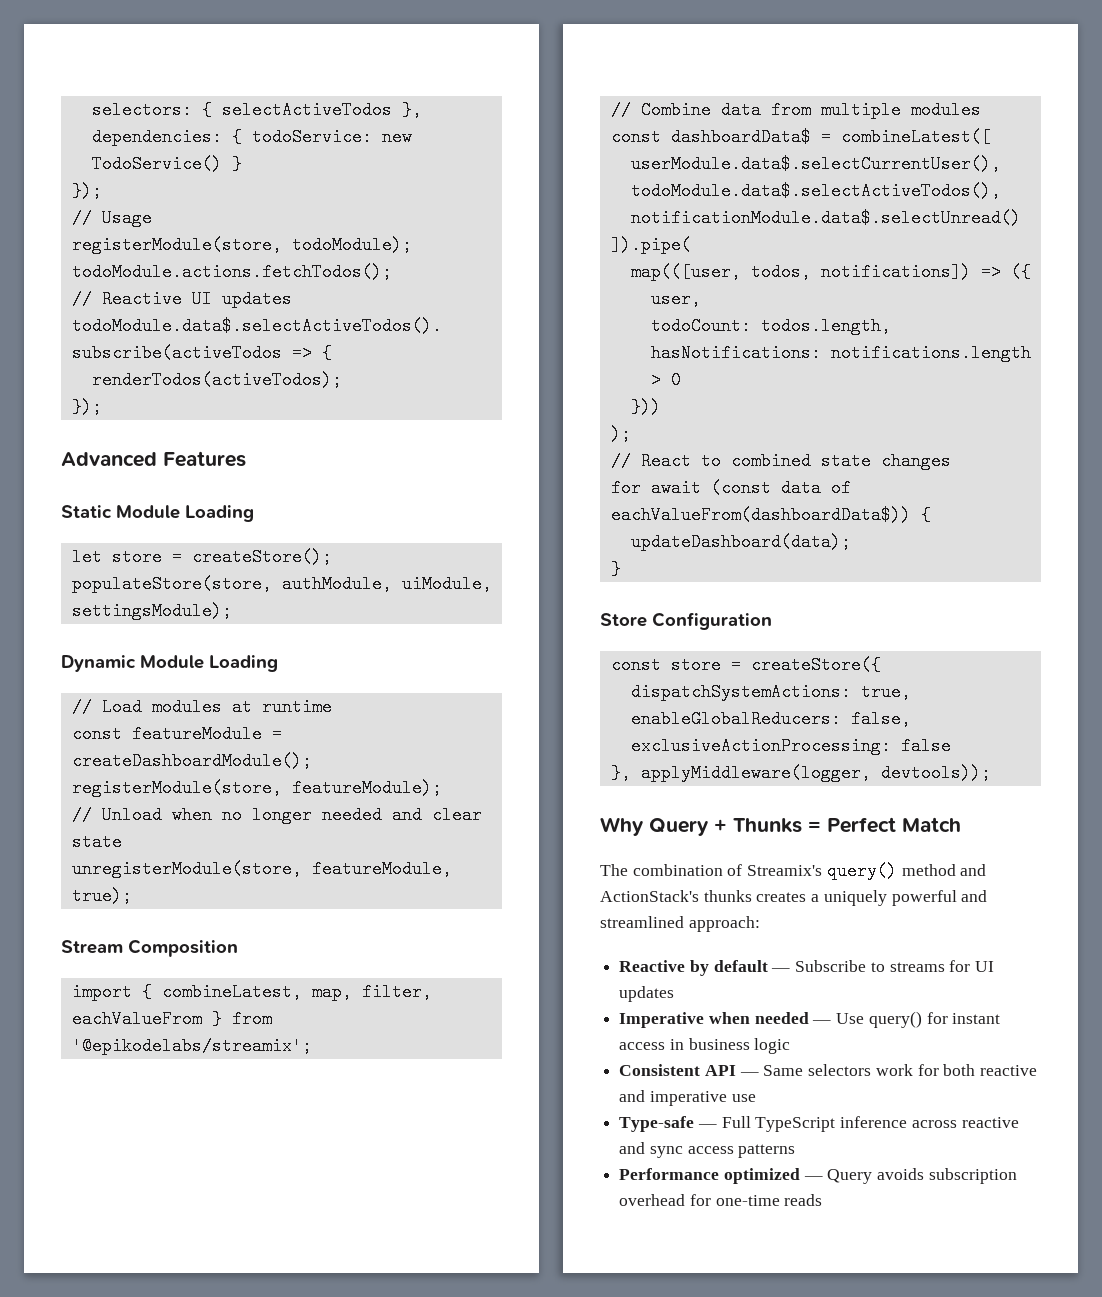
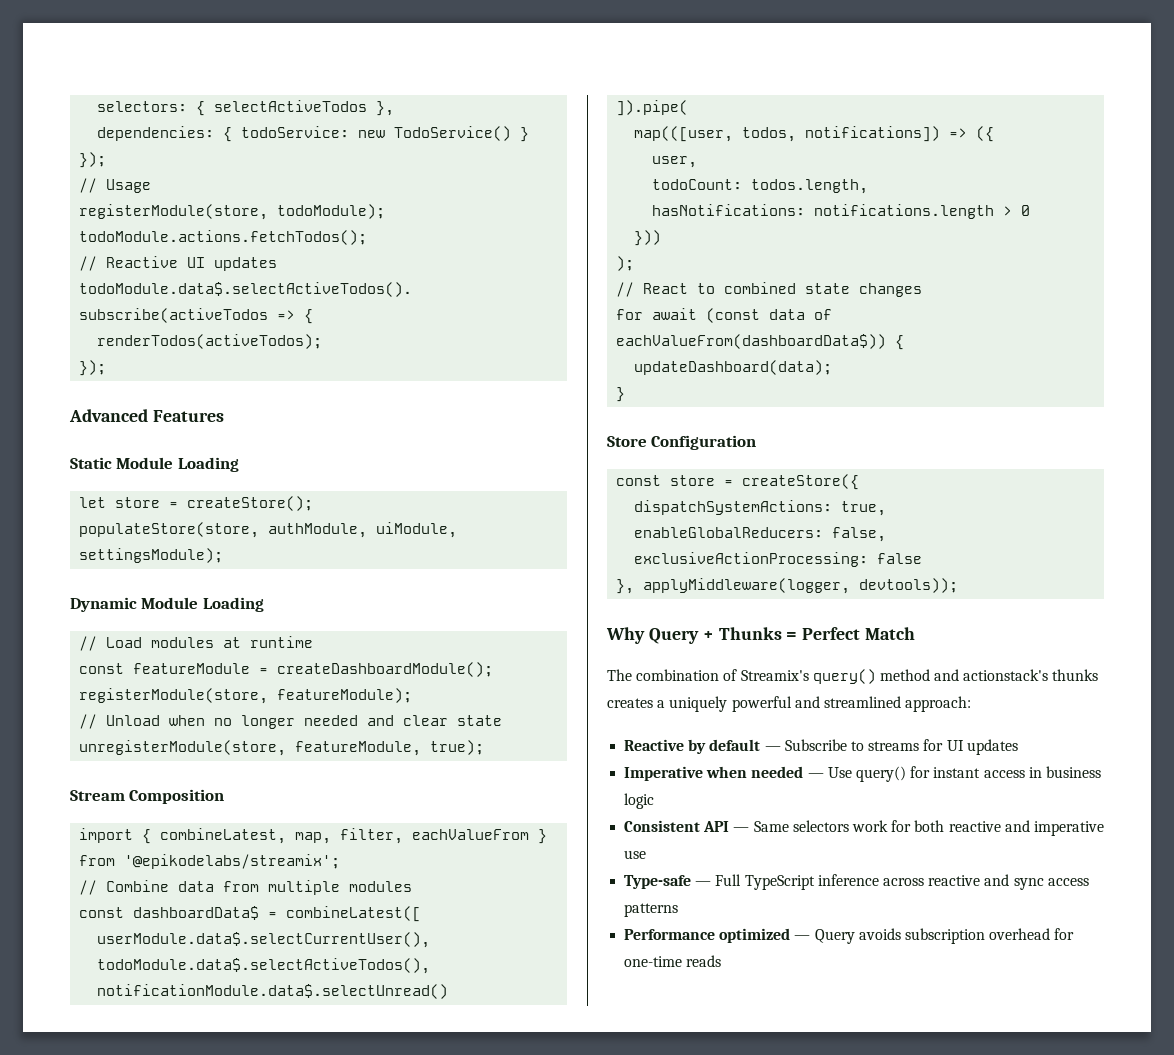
[600,890,699,902] ActionStack's -> [963,669,1049,681] actionstack's

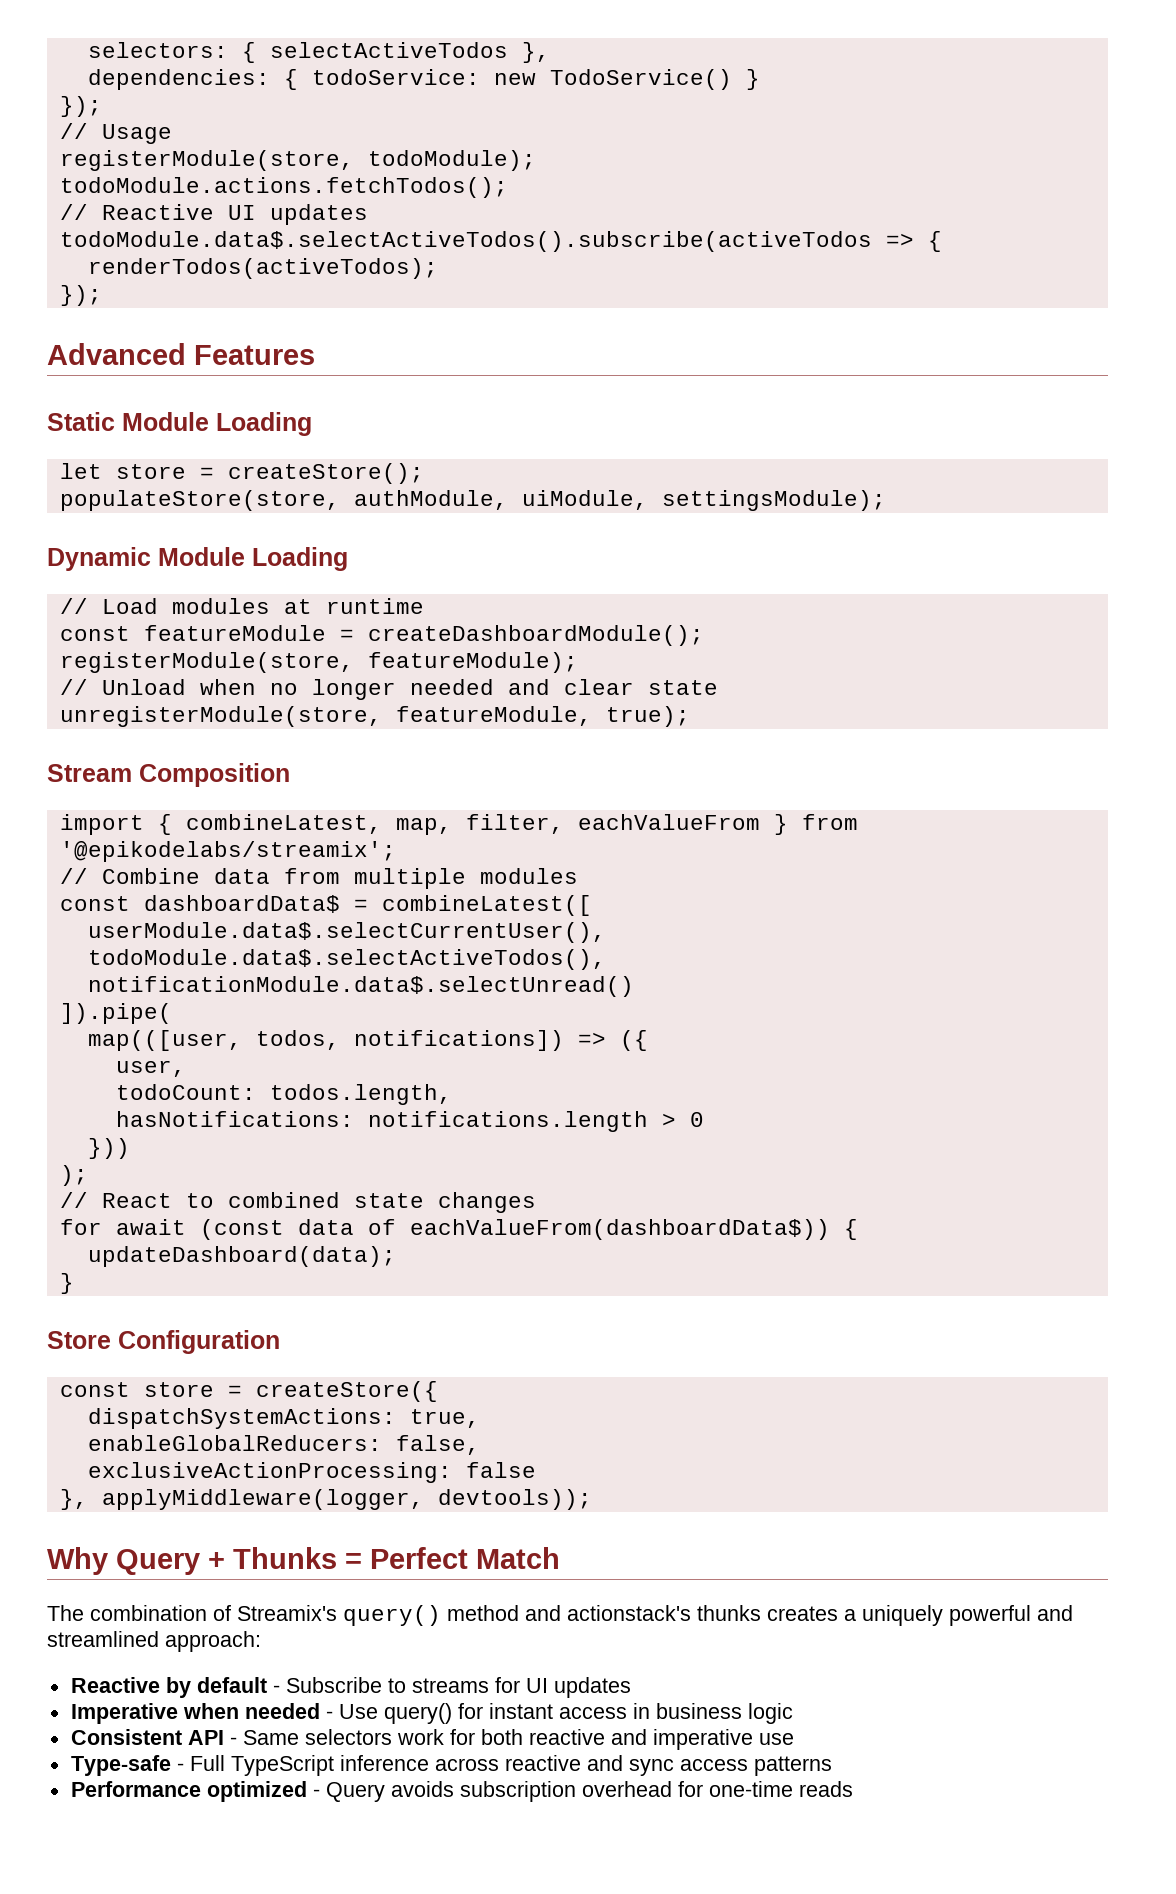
[764,746,781,751] — -> [272,1685,280,1693] -
[807,773,824,778] — -> [325,1711,333,1719] -
[733,827,750,832] — -> [229,1737,237,1745] -
[695,881,712,886] — -> [176,1763,184,1771] -
[794,935,811,940] — -> [312,1789,320,1797] -

